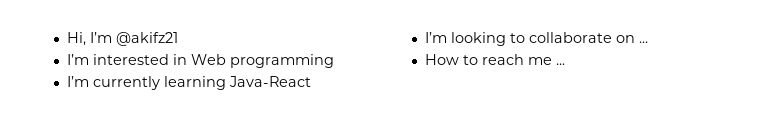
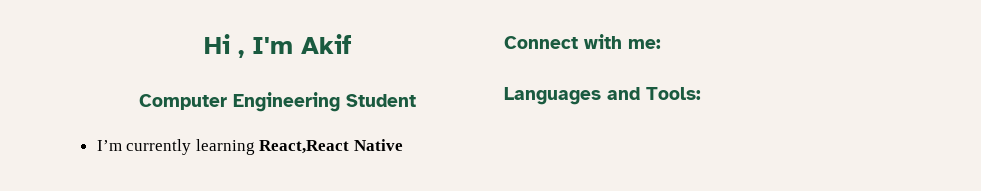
[66,32,178,46] [66,54,334,68] [66,76,311,90] [424,32,648,46] [424,54,565,65] Hi, I’m @akifz21 // I’m interested in Web programming // I’m currently learning Java-React // I’m looking to collaborate on ... // How to reach me ... -> [203,34,352,58] [139,92,416,112] [96,139,404,155] [504,34,661,49] [504,87,701,105] Hi , I'm Akif // Computer Engineering Student // I’m currently learning React,React Native // Connect with me: // Languages and Tools:

